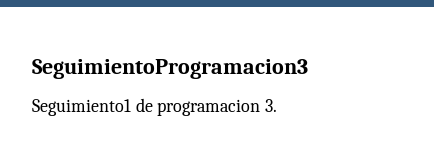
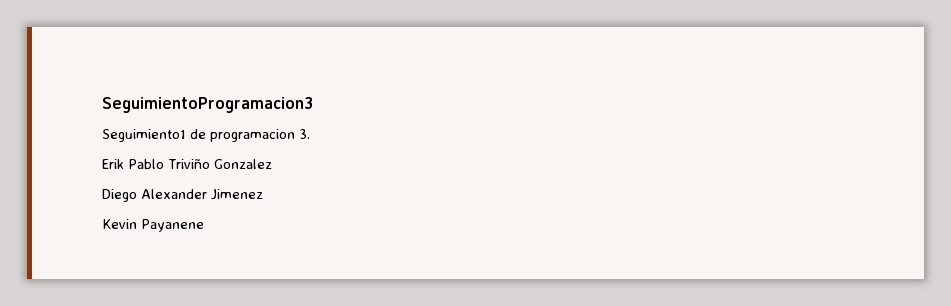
(278, 105) none -> [102,159,272,169] [102,189,263,202] [102,219,204,232] // Erik Pablo Triviño Gonzalez // Diego Alexander Jimenez // Kevin Payanene

